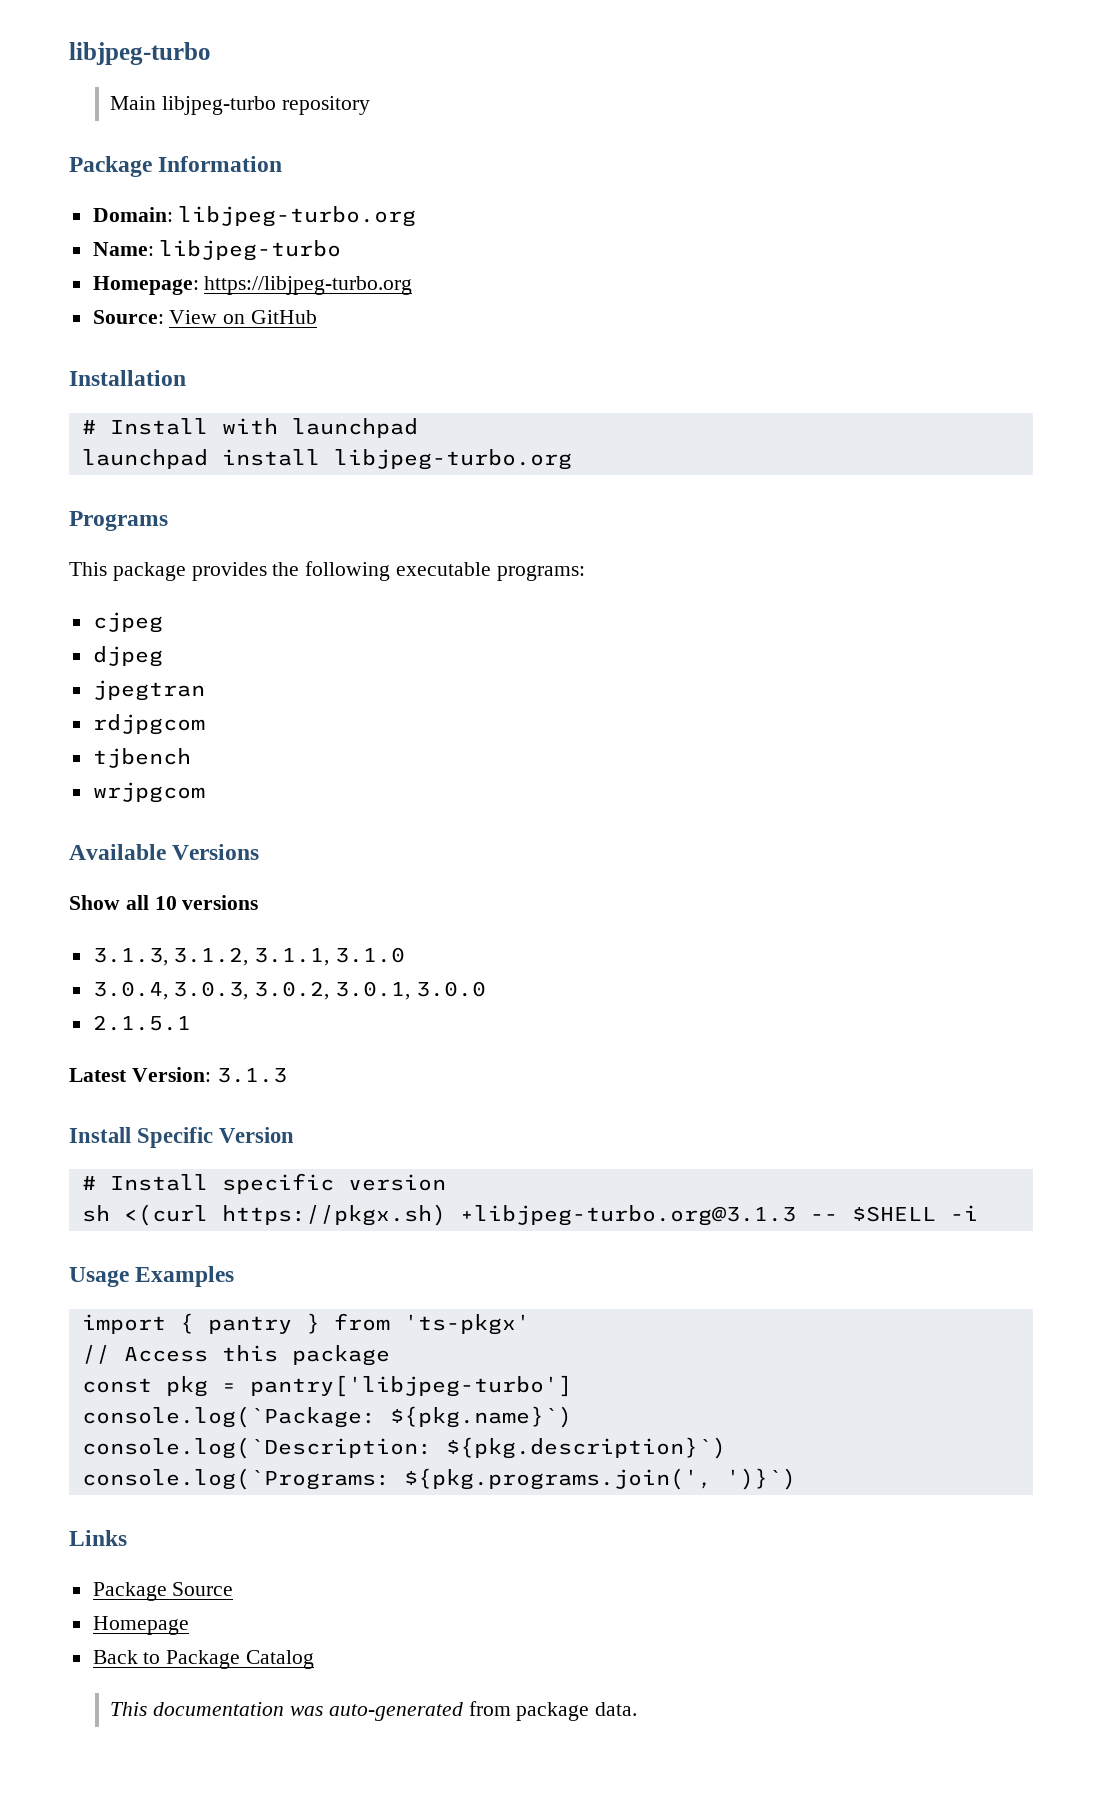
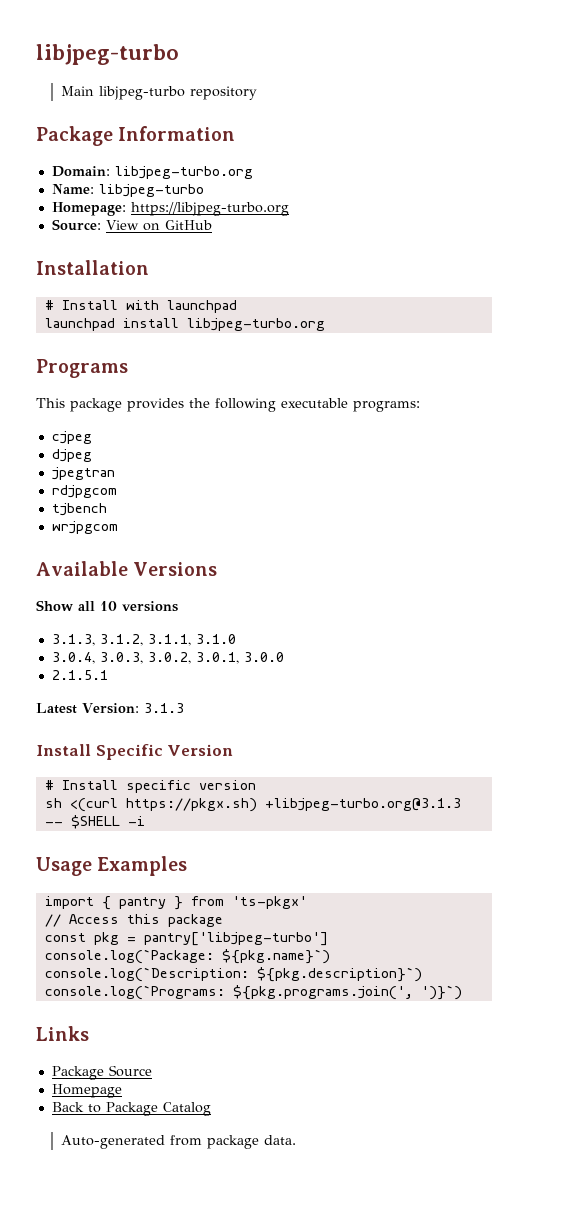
[110,1702,463,1721] This documentation was auto-generated -> [61,1135,166,1149] Auto-generated

